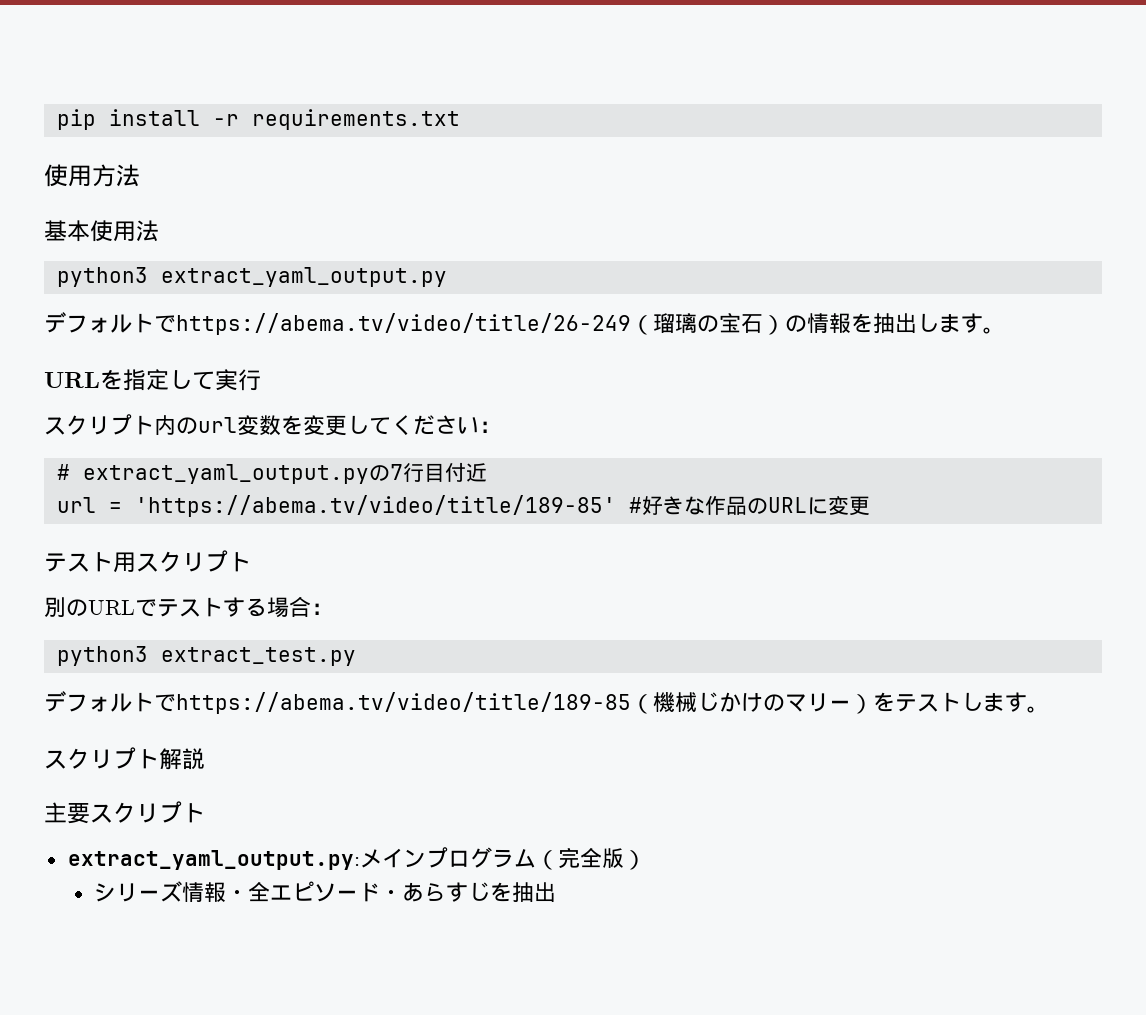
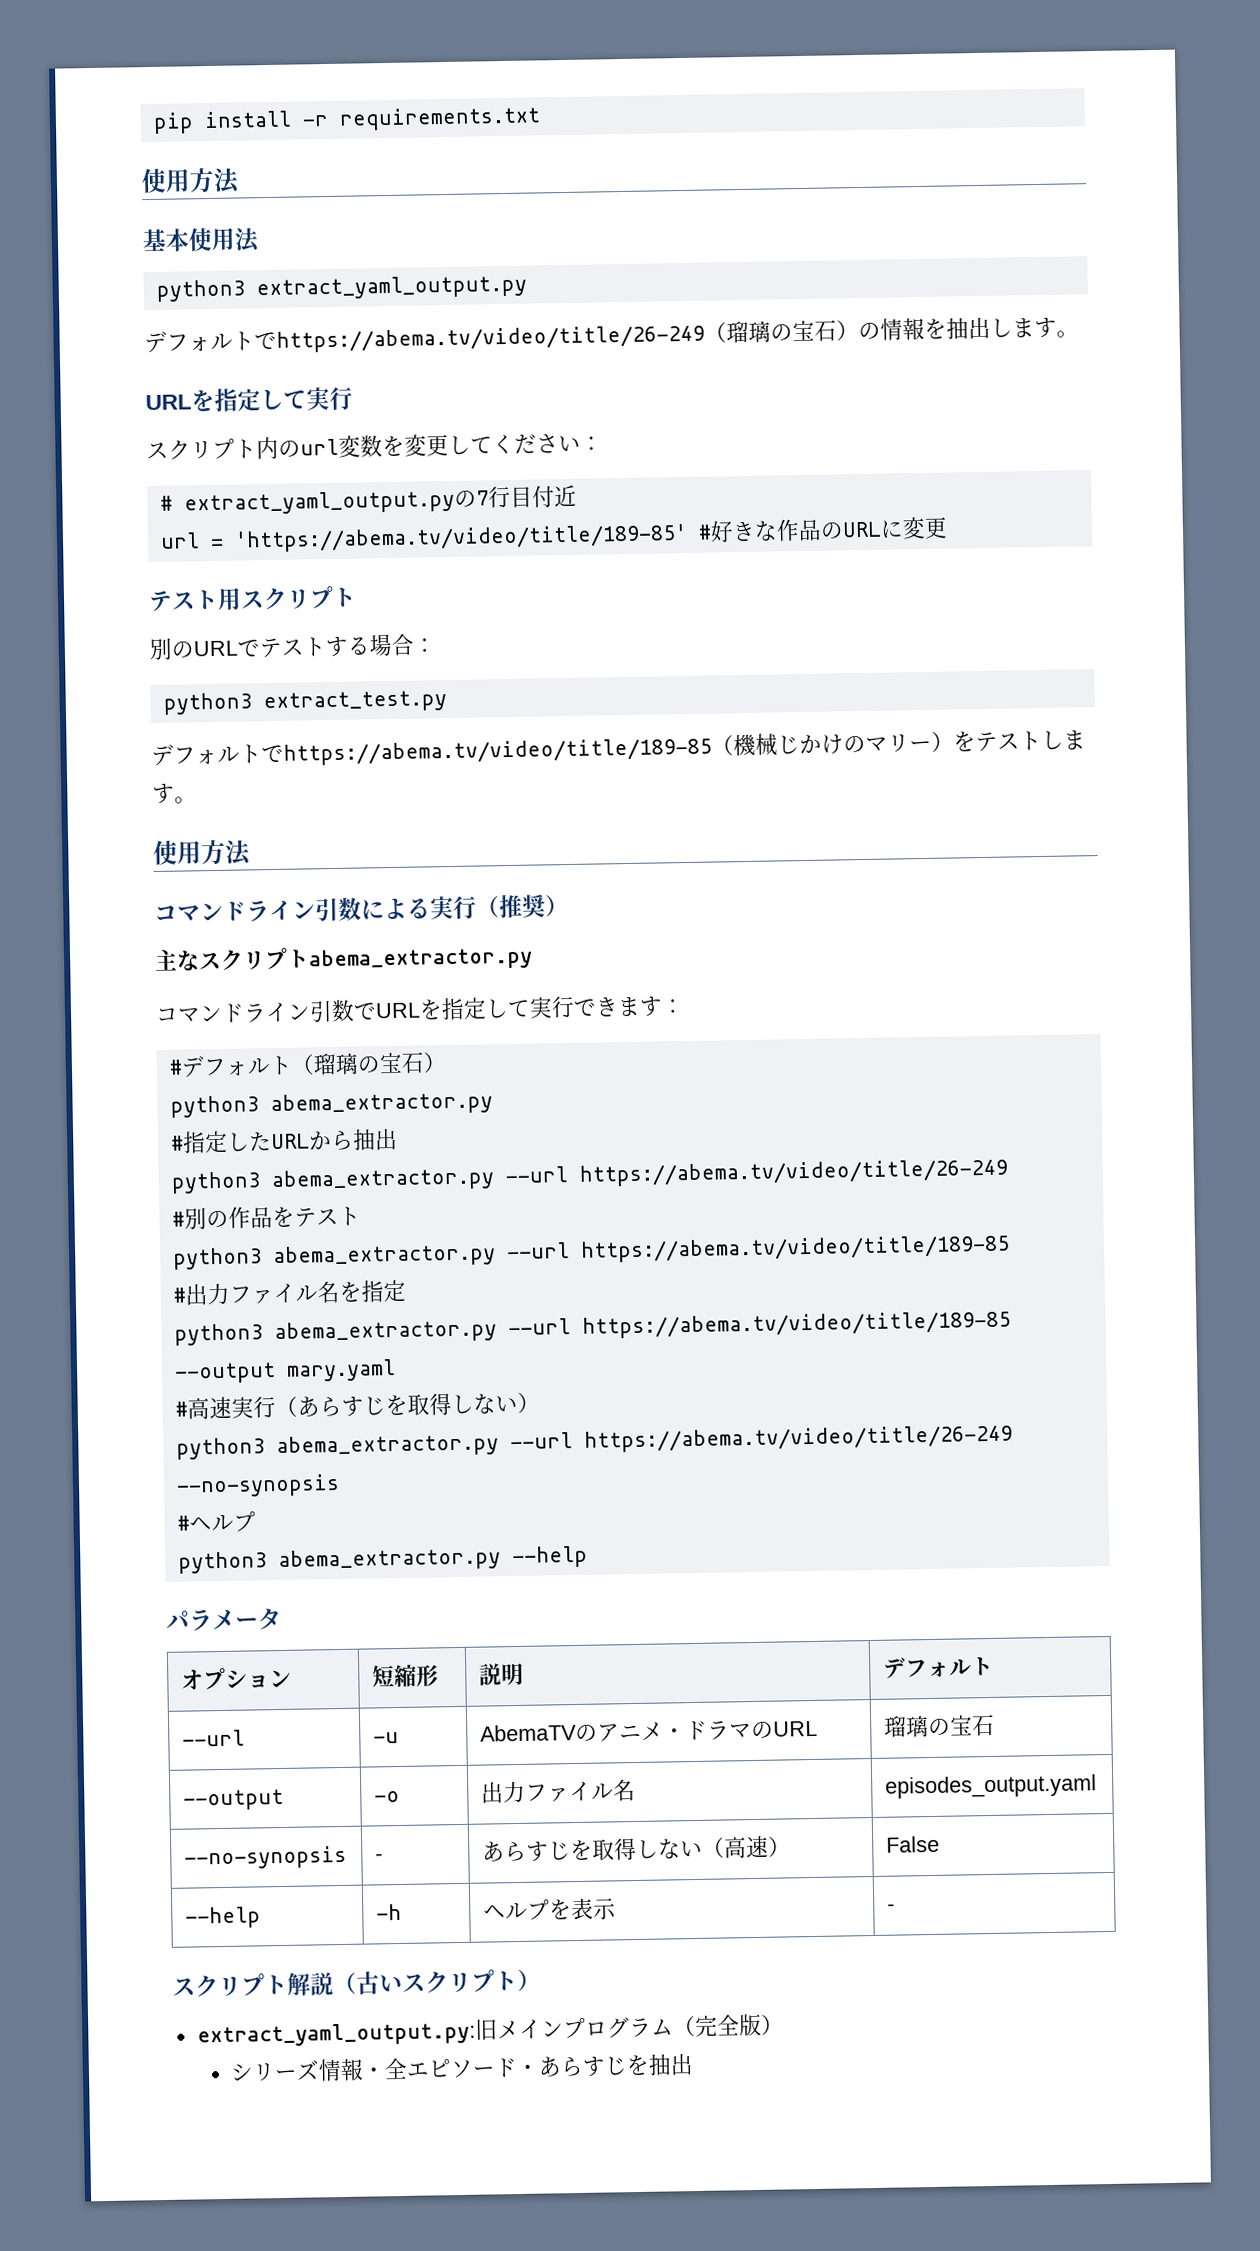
(1049, 709) none -> [153,839,252,866] [154,894,569,923] [154,946,533,972] [155,995,685,1023] [168,1051,447,1078] [169,1091,493,1118] [170,1127,398,1154] [170,1158,1008,1194] [171,1206,361,1230] [172,1234,1010,1270] [172,1279,406,1306] [173,1310,1011,1346] [173,1359,396,1384] [174,1392,540,1420] [175,1424,1013,1460] [175,1473,340,1498] [176,1511,256,1532] [177,1545,588,1574] [166,1607,282,1632] [181,1667,293,1690] [372,1664,440,1688] [479,1662,525,1686] [883,1656,995,1679] [182,1729,246,1747] [373,1731,400,1744] [480,1720,819,1742] [884,1713,996,1738] [183,1788,285,1811] [374,1790,401,1803] [481,1778,637,1804] [885,1774,1098,1799] [184,1845,348,1870] [375,1853,384,1862] [482,1835,792,1862] [886,1835,941,1853] [185,1906,262,1929] [376,1903,403,1921] [483,1897,617,1921] [887,1903,896,1912] // 使用方法 // コマンドライン引数による実行（推奨） // 主なスクリプトabema_extractor.py // コマンドライン引数でURLを指定して実行できます： // #デフォルト（瑠璃の宝石） // python3 abema_extractor.py // #指定したURLから抽出 // python3 abema_extractor.py --url https://abema.tv/video/title/26-249 // #別の作品をテスト // python3 abema_extractor.py --url https://abema.tv/video/title/189-85 // #出力ファイル名を指定 // python3 abema_extractor.py --url https://abema.tv/video/title/189-85 --output mary.yaml // #高速実行（あらすじを取得しない） // python3 abema_extractor.py --url https://abema.tv/video/title/26-249 --no-synopsis // #ヘルプ // python3 abema_extractor.py --help // パラメータ // オプション | 短縮形 | 説明 | デフォルト // --url | -u | AbemaTVのアニメ・ドラマのURL | 瑠璃の宝石 // --output | -o | 出力ファイル名 | episodes_output.yaml // --no-synopsis | - | あらすじを取得しない（高速） | False // --help | -h | ヘルプを表示 | -
[44,801,205,824] // 主要スクリプト -> [333,1968,541,1995] （古いスクリプト）
(360, 860) none -> [474,2019,498,2041] 旧

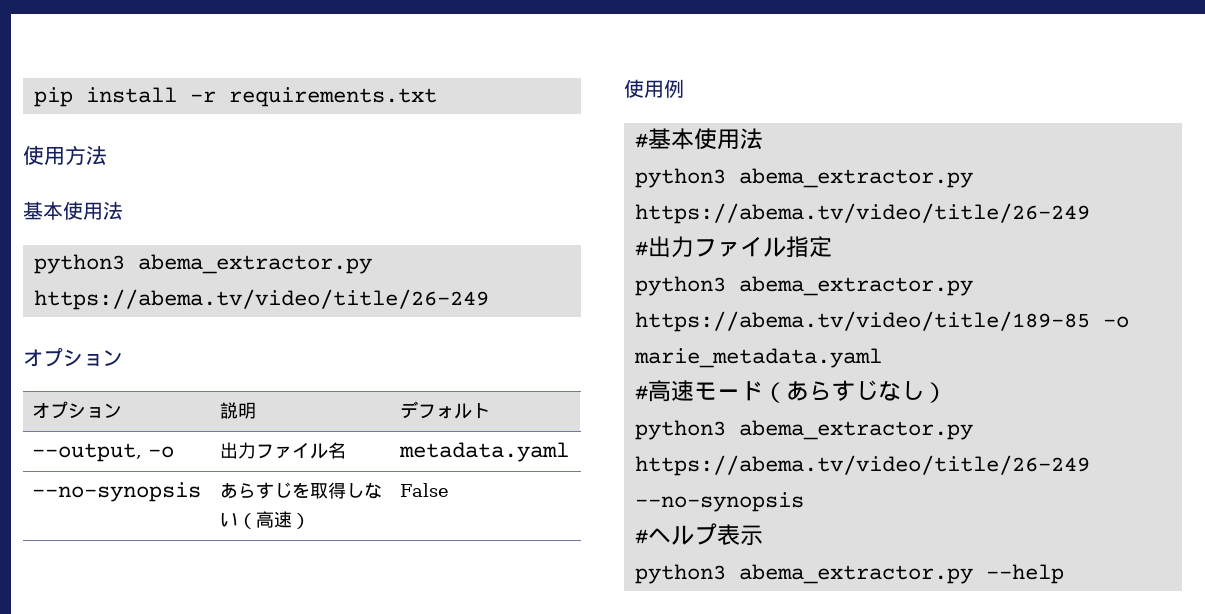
[255,274,527,301] [144,316,1079,354] [145,386,353,412] [146,433,603,460] [159,484,577,516] [159,516,948,553] [148,585,357,613] [149,633,436,661] [162,690,447,715] [151,730,1086,767] [152,783,197,805] [153,839,252,866] [154,894,569,923] [154,946,533,972] [155,995,685,1023] [168,1051,447,1078] [169,1091,493,1118] [170,1127,398,1154] [170,1158,1008,1194] [171,1206,361,1230] [172,1234,1010,1270] [172,1279,406,1306] [173,1310,1011,1346] [173,1359,396,1384] [174,1392,540,1420] [175,1424,1013,1460] [175,1473,340,1498] [176,1511,256,1532] [177,1545,588,1574] [166,1607,282,1632] [181,1667,293,1690] [372,1664,440,1688] extract_yaml_output.py // デフォルトでhttps://abema.tv/video/title/26-249（瑠璃の宝石）の情報を抽出します。 // URLを指定して実行 // スクリプト内のurl変数を変更してください： // # extract_yaml_output.pyの7行目付近 // url = 'https://abema.tv/video/title/189-85' #好きな作品のURLに変更 // テスト用スクリプト // 別のURLでテストする場合： // python3 extract_test.py // デフォルトでhttps://abema.tv/video/title/189-85（機械じかけのマリー）をテストします。 // 使用方法 // コマンドライン引数による実行（推奨） // 主なスクリプトabema_extractor.py // コマンドライン引数でURLを指定して実行できます： // #デフォルト（瑠璃の宝石） // python3 abema_extractor.py // #指定したURLから抽出 // python3 abema_extractor.py --url https://abema.tv/video/title/26-249 // #別の作品をテスト // python3 abema_extractor.py --url https://abema.tv/video/title/189-85 // #出力ファイル名を指定 // python3 abema_extractor.py --url https://abema.tv/video/title/189-85 --output mary.yaml // #高速実行（あらすじを取得しない） // python3 abema_extractor.py --url https://abema.tv/video/title/26-249 --no-synopsis // #ヘルプ // python3 abema_extractor.py --help // パラメータ // オプション | 短縮形 -> [137,254,372,274] [33,289,489,310] [23,347,123,367] [32,401,123,419] abema_extractor.py https://abema.tv/video/title/26-249 // オプション // オプション
[182,1729,246,1747] [373,1731,400,1744] [480,1720,819,1742] [884,1713,996,1738] [183,1788,285,1811] --url | -u | AbemaTVのアニメ・ドラマのURL | 瑠璃の宝石 // --output | -> [32,443,143,462] --output,
[885,1774,1098,1799] [184,1845,348,1870] [375,1853,384,1862] episodes_output.yaml // --no-synopsis | - -> [399,442,570,462] [32,482,202,502] metadata.yaml // --no-synopsis
[185,1906,262,1929] [376,1903,403,1921] [483,1897,617,1921] [887,1903,896,1912] [172,1968,541,1998] [196,2013,784,2048] [230,2053,695,2082] // --help | -h | ヘルプを表示 | - // スクリプト解説（古いスクリプト） // extract_yaml_output.py:旧メインプログラム（完全版） // シリーズ情報・全エピソード・あらすじを抽出 -> [624,79,684,98] [634,128,763,150] [634,168,973,188] [634,203,1090,224] [634,236,832,258] [634,276,973,296] [634,311,1129,332] [633,348,882,368] [634,380,947,403] [634,420,973,440] [634,455,1090,476] [634,492,804,512] [634,523,763,546] [634,564,1064,584] // 使用例 // #基本使用法 // python3 abema_extractor.py https://abema.tv/video/title/26-249 // #出力ファイル指定 // python3 abema_extractor.py https://abema.tv/video/title/189-85 -o marie_metadata.yaml // #高速モード（あらすじなし） // python3 abema_extractor.py https://abema.tv/video/title/26-249 --no-synopsis // #ヘルプ表示 // python3 abema_extractor.py --help

